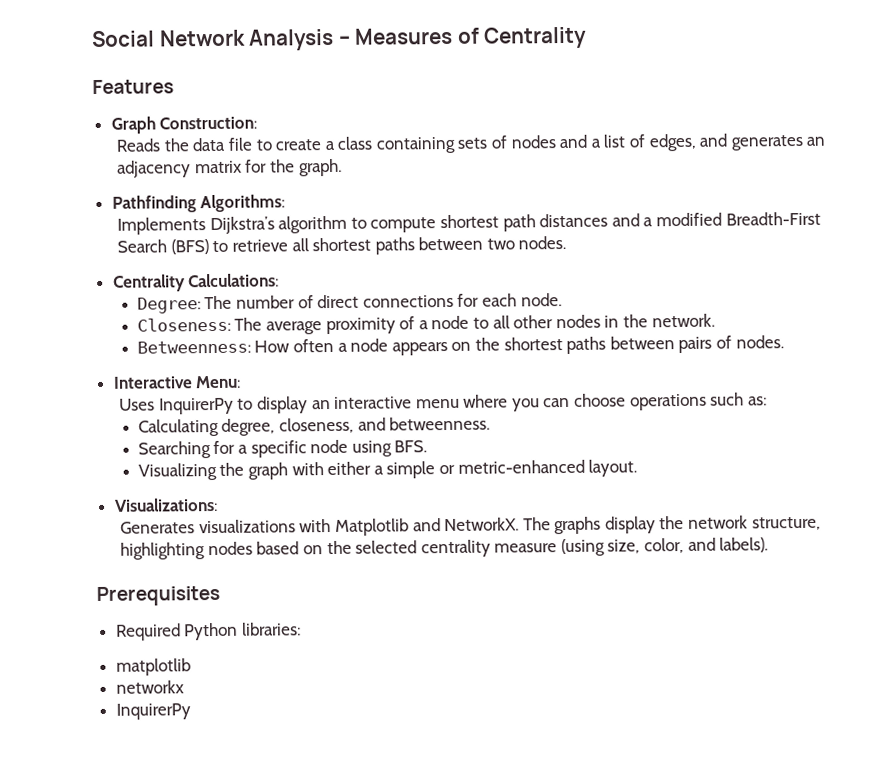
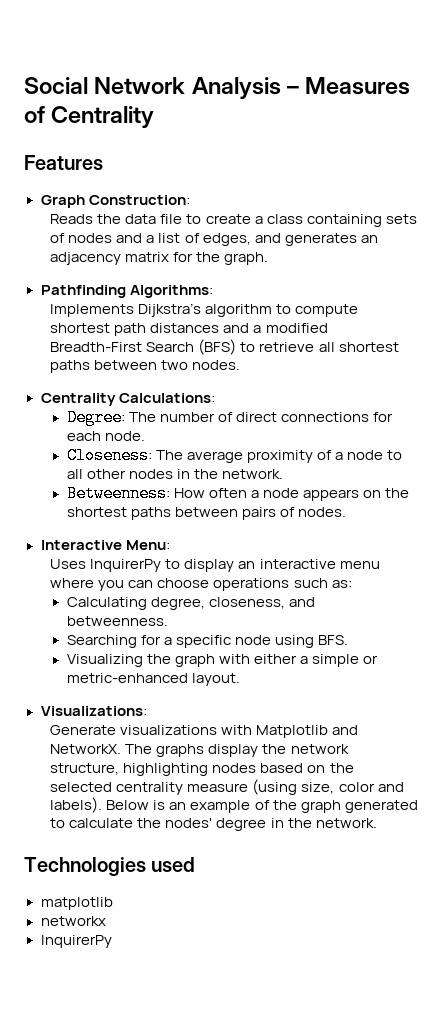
[120,521,196,534] Generates -> [50,725,117,735] Generate
[644,537,685,554] color, -> [338,782,375,792] color
[96,585,220,607] [115,622,301,641] // Prerequisites // Required Python libraries: -> [106,800,418,813] [50,818,377,831] [24,857,196,876] Below is an example of the graph generated to calculate the nodes' degree in the network. // Technologies used

